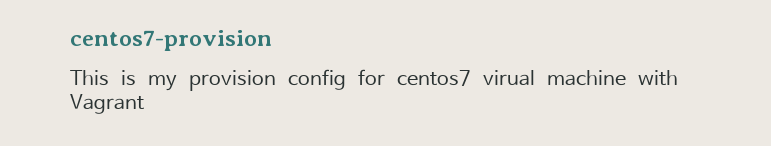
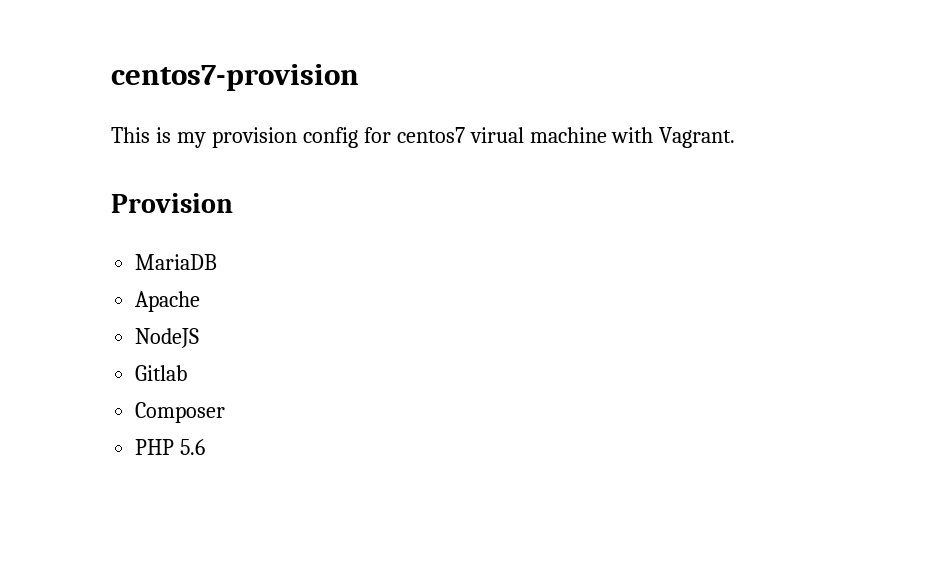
[70,94,144,114] Vagrant -> [659,127,736,148] [111,193,233,213] [135,254,218,270] [135,291,201,312] [135,328,200,348] [135,365,188,381] [135,402,226,423] [135,439,206,455] Vagrant. // Provision // MariaDB // Apache // NodeJS // Gitlab // Composer // PHP 5.6

